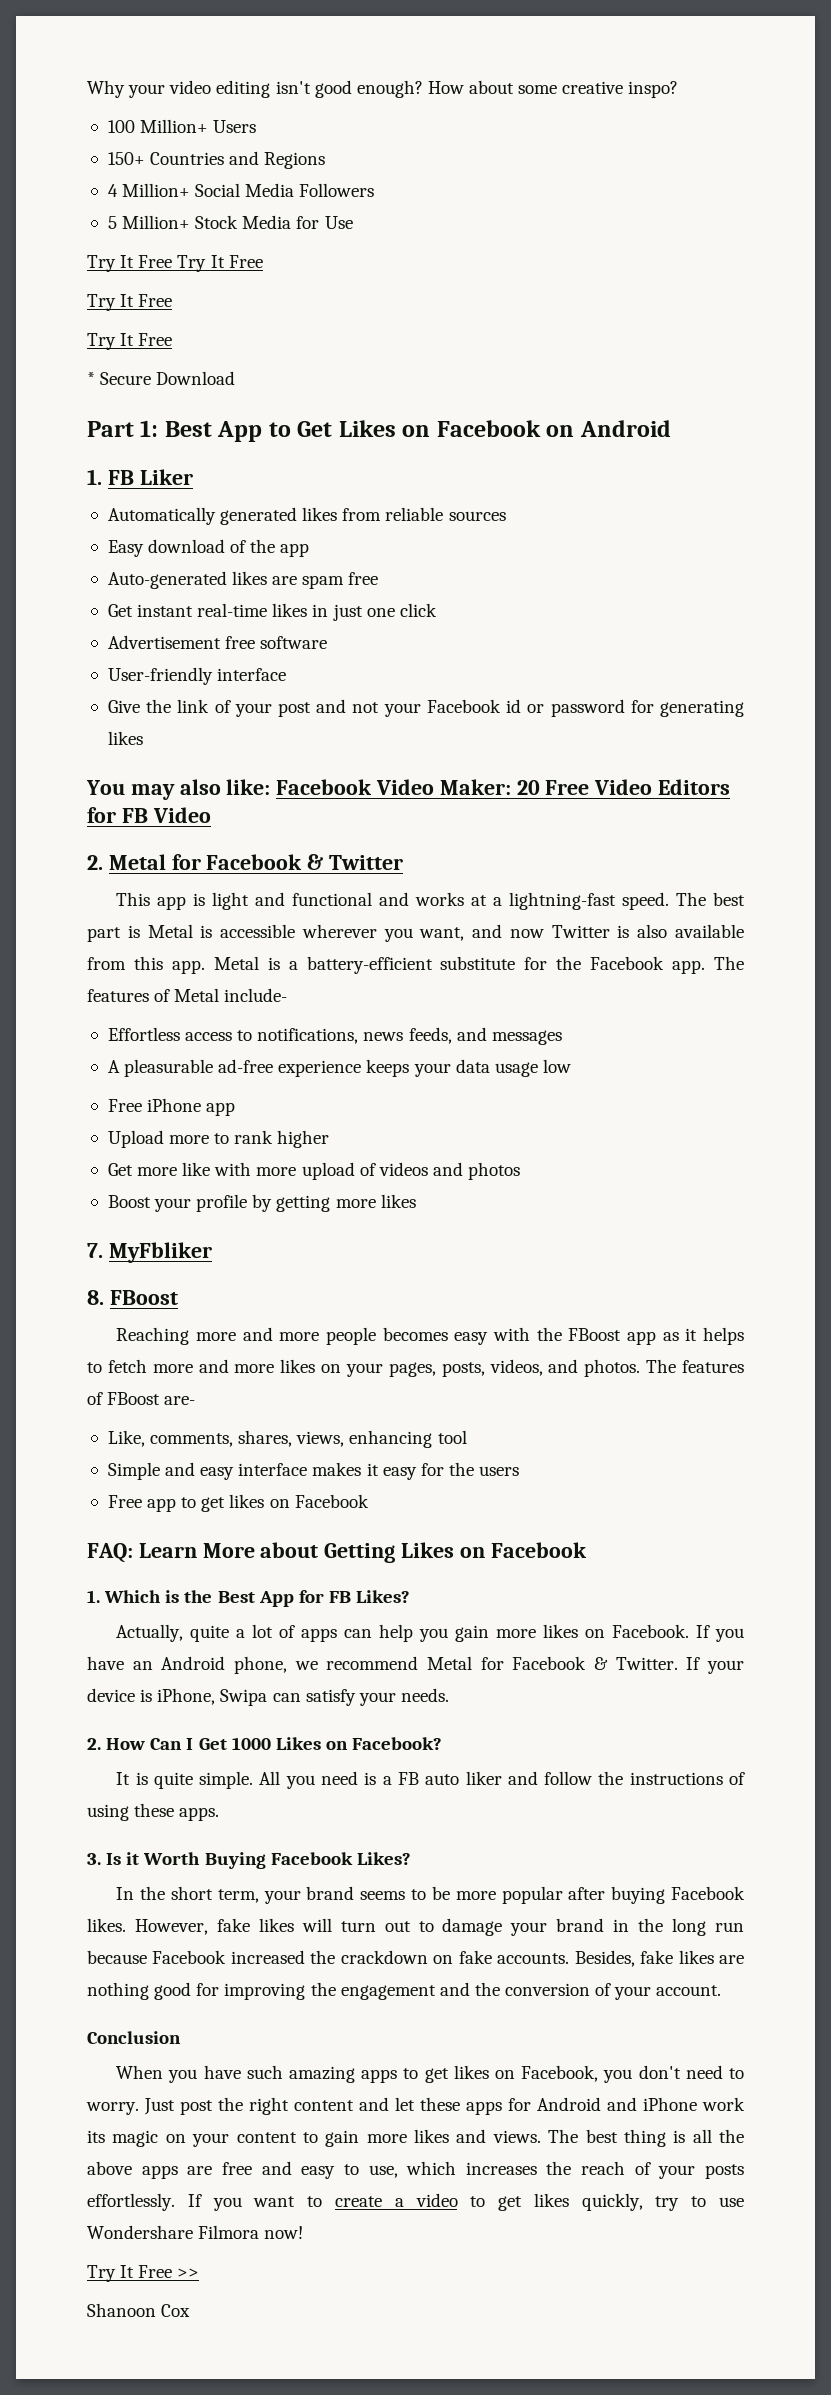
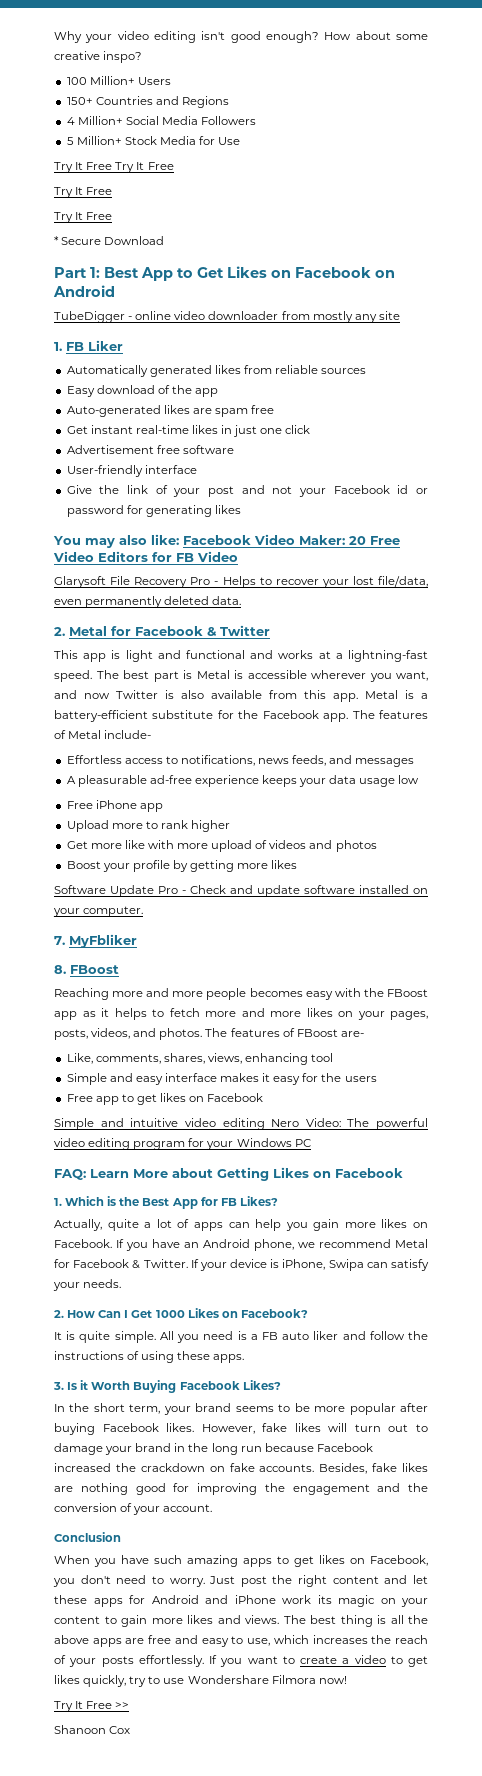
(671, 428) none -> [54,311,400,323] // TubeDigger - online video downloader from mostly any site
(211, 815) none -> [54,576,428,588] [54,596,242,608] // Glarysoft File Recovery Pro - Helps to recover your lost file/data, even permanently deleted data.
(416, 1201) none -> [54,885,428,897] [53,906,144,917] // Software Update Pro - Check and update software installed on your computer.
(369, 1501) none -> [54,1118,428,1130] [54,1138,311,1150] // Simple and intuitive video editing Nero Video: The powerful video editing program for your Windows PC

